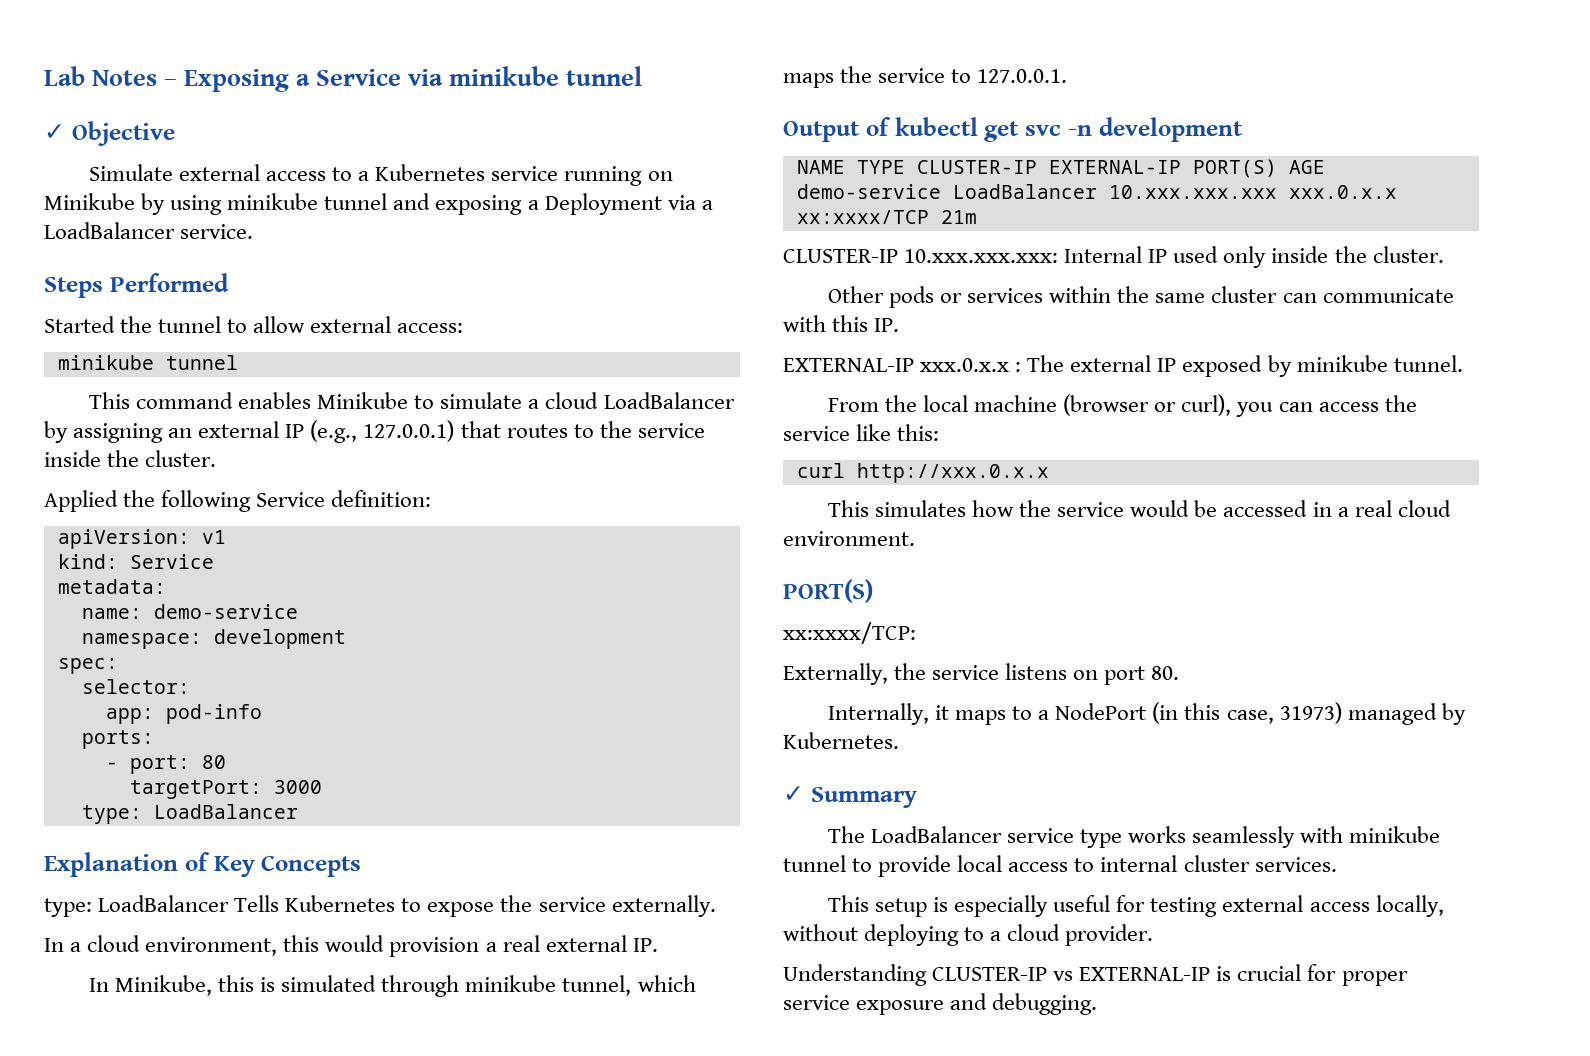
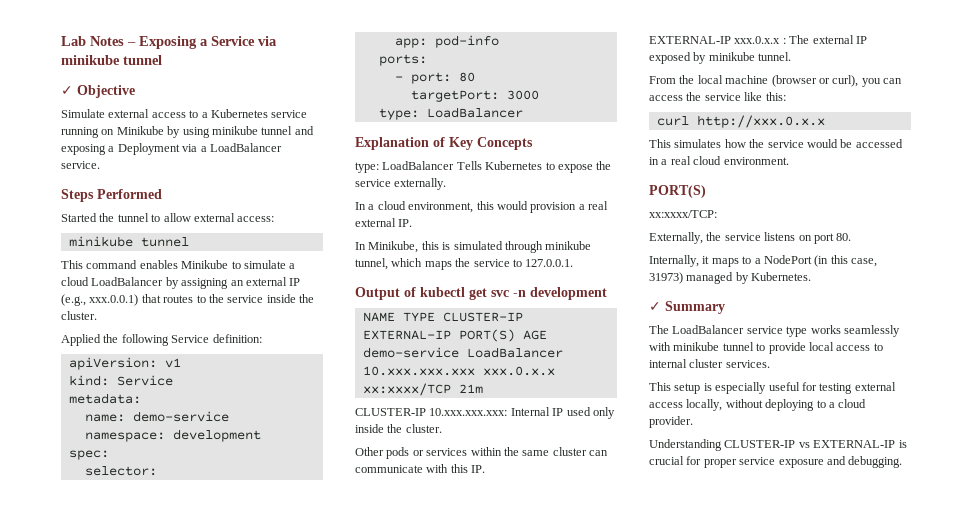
[363,420,455,442] 127.0.0.1) -> [89,294,139,306] xxx.0.0.1)

